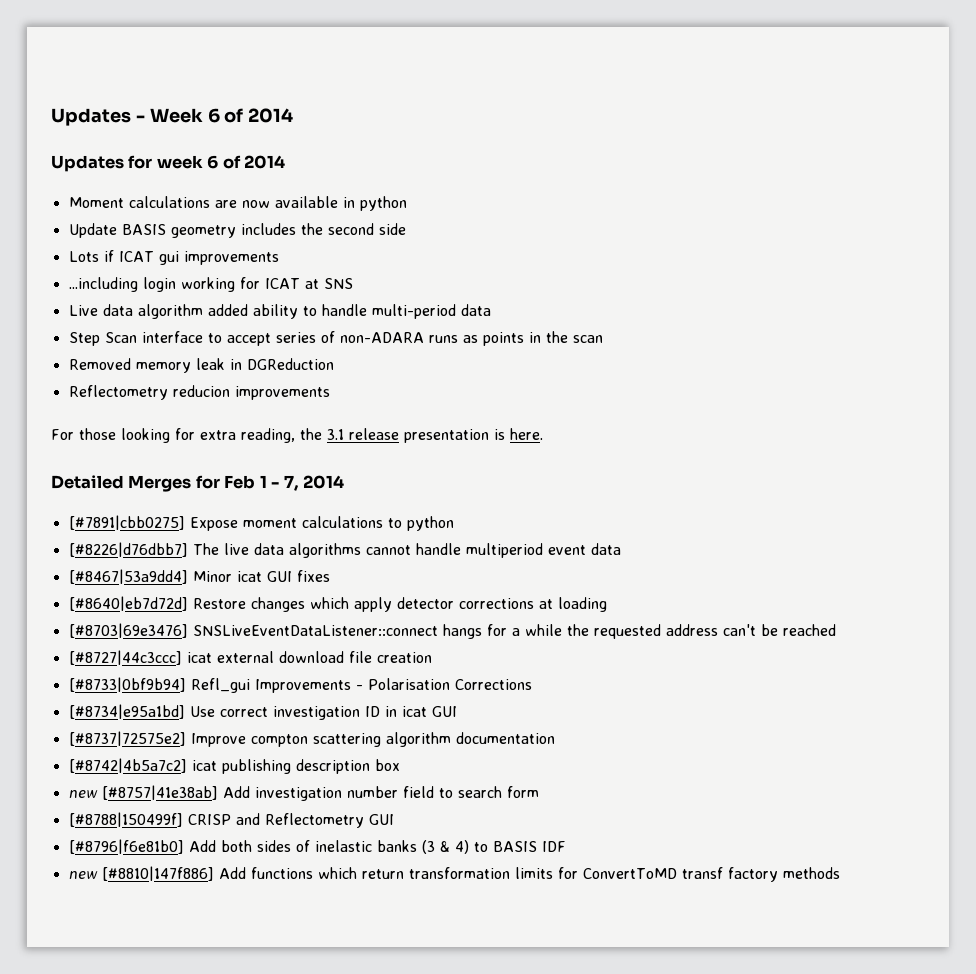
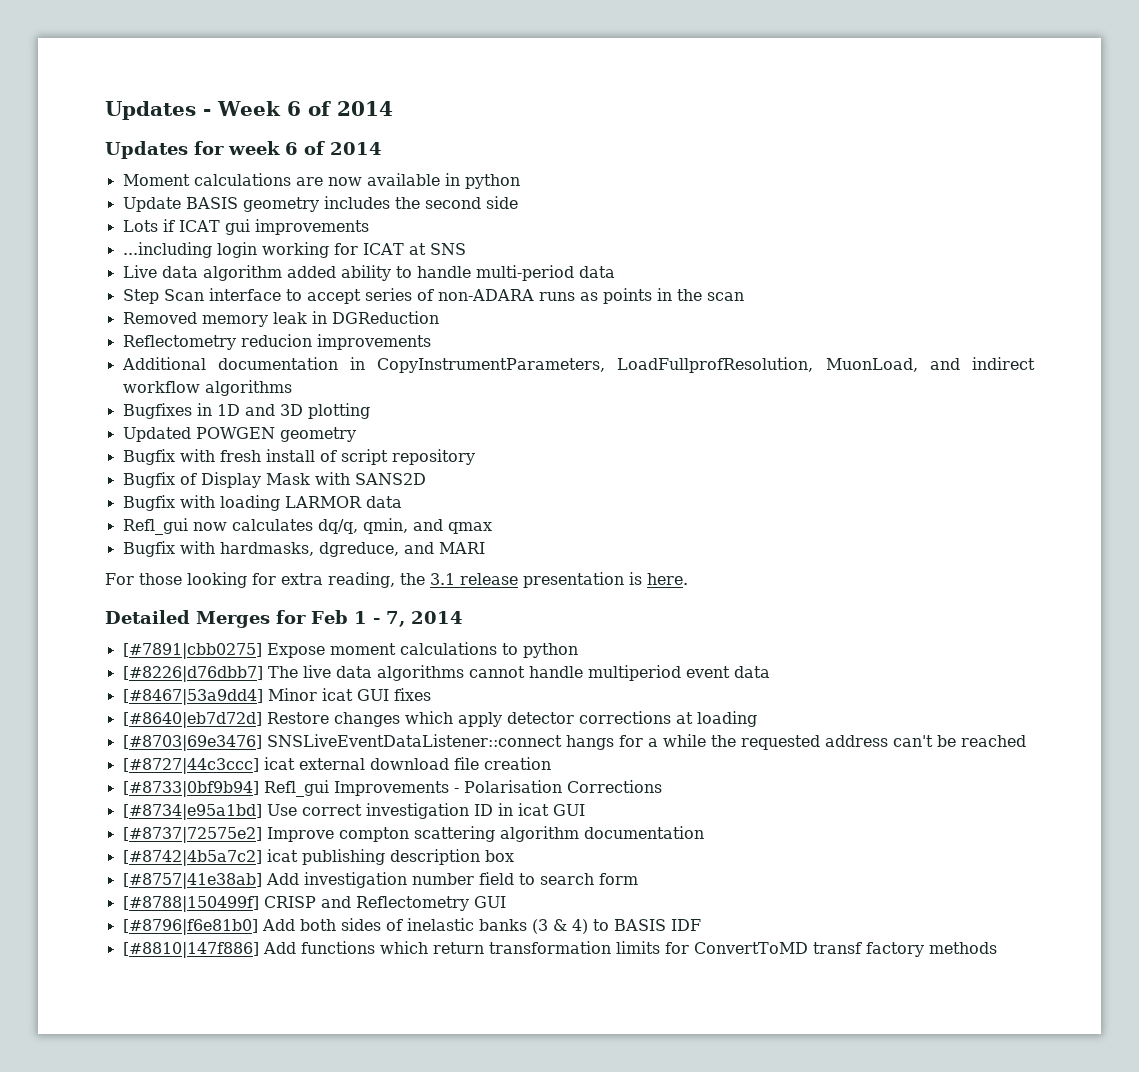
(330, 393) none -> [121,357,1035,373] [122,380,292,396] [122,403,370,419] [122,427,356,442] [122,449,475,465] [122,472,426,488] [122,495,402,511] [122,518,492,535] [122,541,485,557] // Additional documentation in CopyInstrumentParameters, LoadFullprofResolution, MuonLoad, and indirect workflow algorithms // Bugfixes in 1D and 3D plotting // Updated POWGEN geometry // Bugfix with fresh install of script repository // Bugfix of Display Mask with SANS2D // Bugfix with loading LARMOR data // Refl_gui now calculates dq/q, qmin, and qmax // Bugfix with hardmasks, dgreduce, and MARI
[68,790,98,798] new -> (514, 856) none
[68,871,98,879] new -> (701, 925) none

